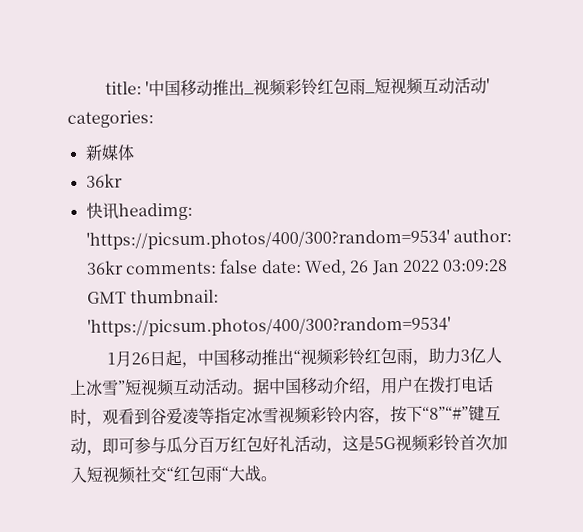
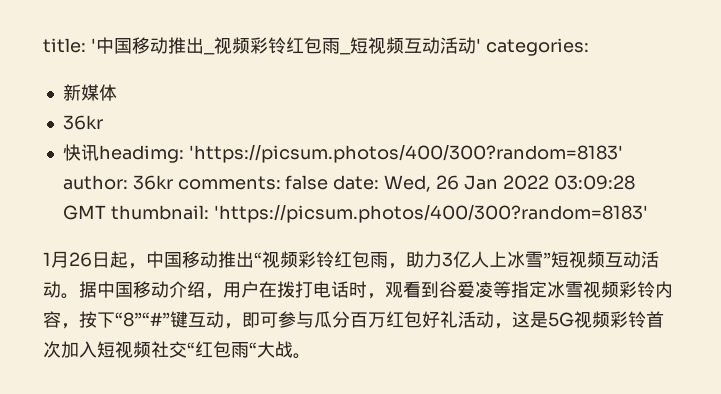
[85,229,450,250] 'https://picsum.photos/400/300?random=9534' -> [188,144,623,163] 'https://picsum.photos/400/300?random=8183'
[86,316,451,337] 'https://picsum.photos/400/300?random=9534' -> [213,204,648,223] 'https://picsum.photos/400/300?random=8183'

